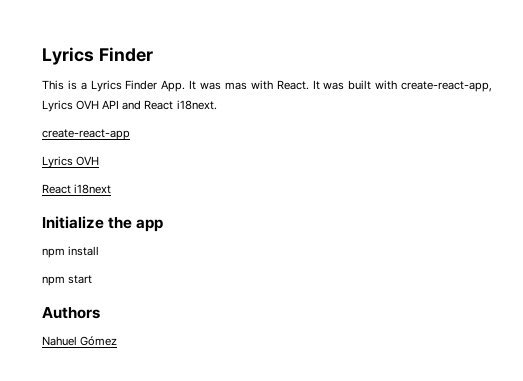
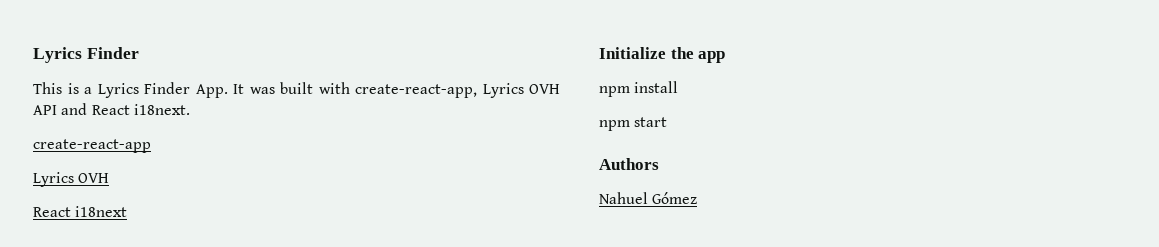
[224,80,345,90] mas with React. It was -> (275, 90) none

